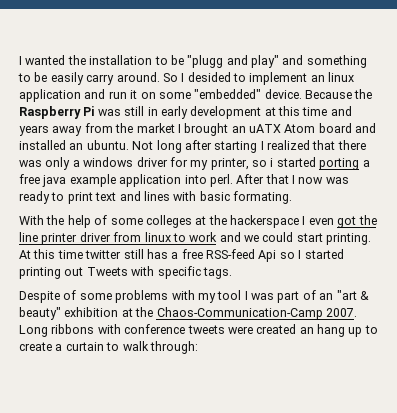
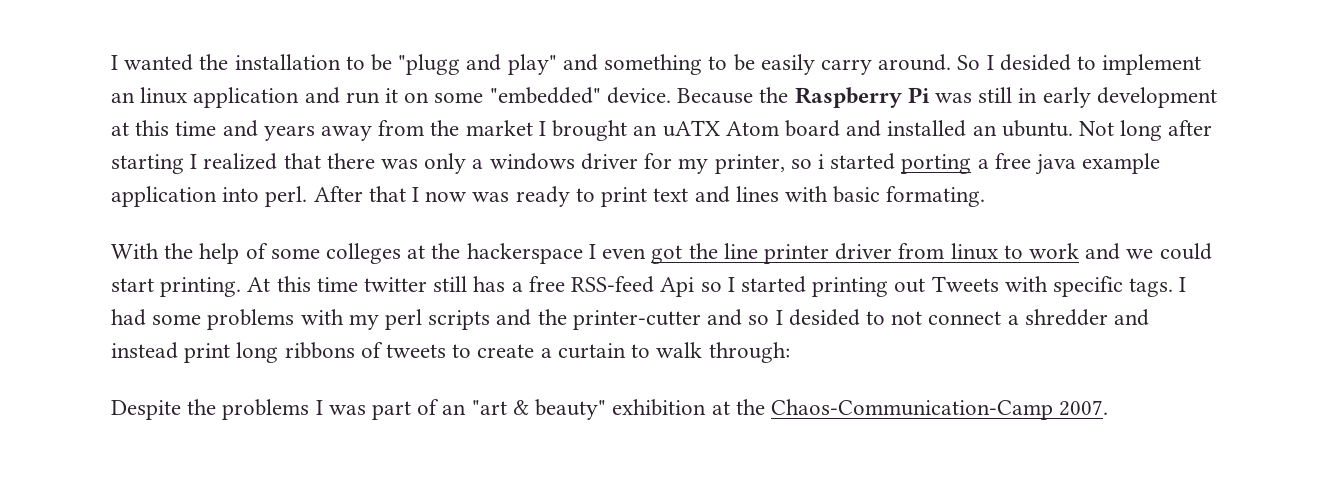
[19,290,77,303] // Despite of -> [1179,277,1187,292] [111,309,146,326] I had
[217,290,242,300] tool -> [385,309,1149,330] [111,342,790,363] [111,399,310,420] perl scripts and the printer-cutter and so I desided to not connect a shredder and instead print long ribbons of tweets to create a curtain to walk through: // Despite the problems
[19,324,378,337] [19,341,198,354] Long ribbons with conference tweets were created an hang up to create a curtain to walk through: -> (1109, 408) none

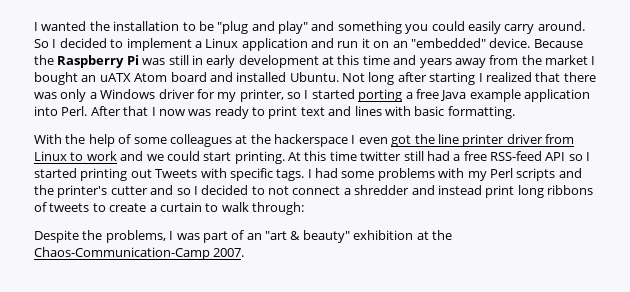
[398,54,461,75] "plugg -> [217,21,249,34] "plug
[708,54,755,71] to be -> [405,21,465,34] you could
[999,54,1071,71] desided -> [59,38,107,48] decided
[111,87,188,104] an linux -> [194,38,239,48] a Linux
[434,92,484,103] some -> [392,41,408,48] an
[552,120,628,141] brought -> [34,72,78,85] bought
[972,120,1073,137] an ubuntu. -> [289,72,339,82] Ubuntu.
[489,153,575,170] windows -> [100,89,156,99] Windows
[817,154,824,169] i -> [304,90,309,99] I
[1034,154,1076,175] java -> [440,90,467,101] Java
[265,186,308,207] perl. -> [61,106,88,116] Perl.
[886,186,986,207] formating. -> [447,106,515,119] formatting.
[326,243,402,264] colleges -> [169,134,232,147] colleagues
[950,243,998,260] linux -> [34,151,67,161] Linux
[473,276,506,292] has -> [426,151,450,161] had
[660,277,695,297] Api -> [545,152,566,161] API
[385,309,423,330] perl -> [489,168,513,178] Perl
[572,310,701,330] printer-cutter -> [57,185,148,198] printer's cutter
[788,309,860,326] desided -> [201,185,249,195] decided
[222,399,310,420] problems -> [105,230,166,243] problems,

